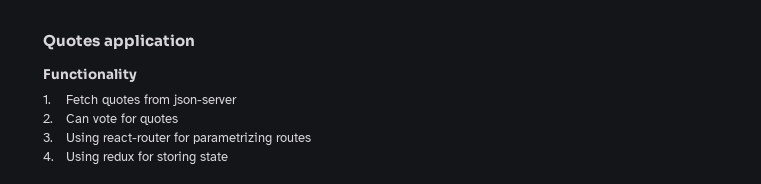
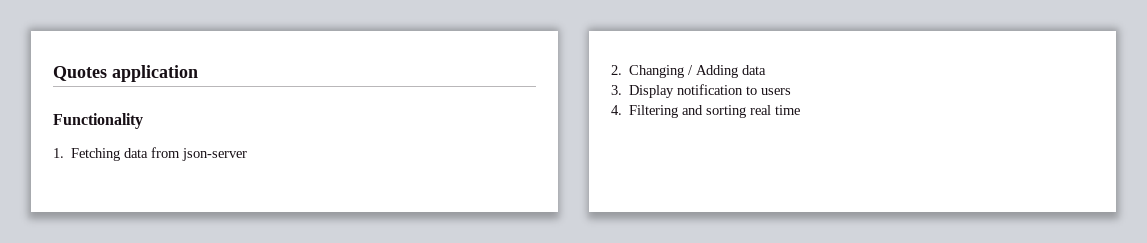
[65,95,140,106] Fetch quotes -> [71,148,149,161] Fetching data
[65,113,178,125] [43,132,311,146] [43,151,228,165] Can vote for quotes // 3. Using react-router for parametrizing routes // 4. Using redux for storing state -> [629,65,767,78] [611,84,792,98] [611,105,801,118] Changing / Adding data // 3. Display notification to users // 4. Filtering and sorting real time

